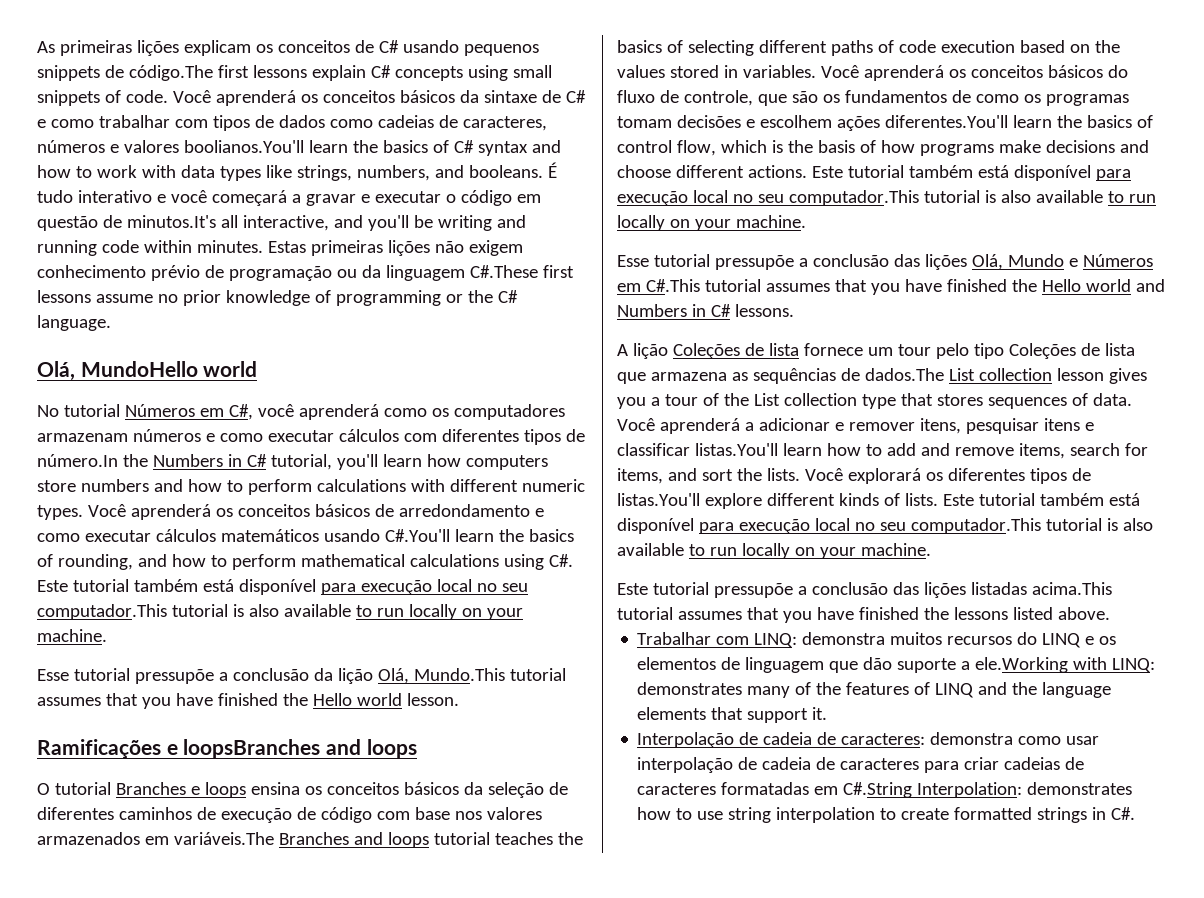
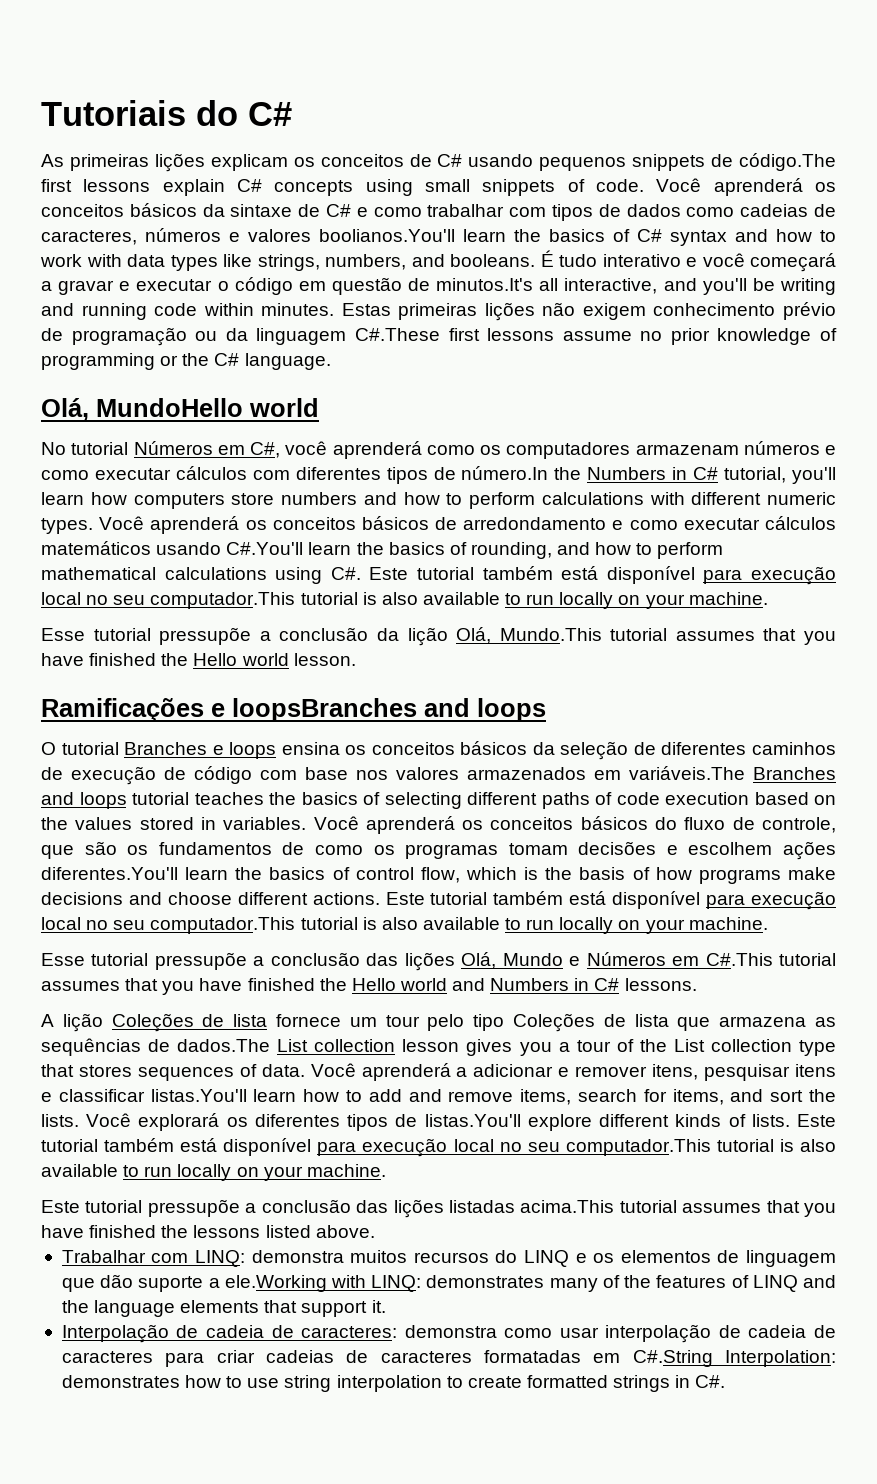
(37, 47) none -> [41,100,292,126] Tutoriais do C# //

